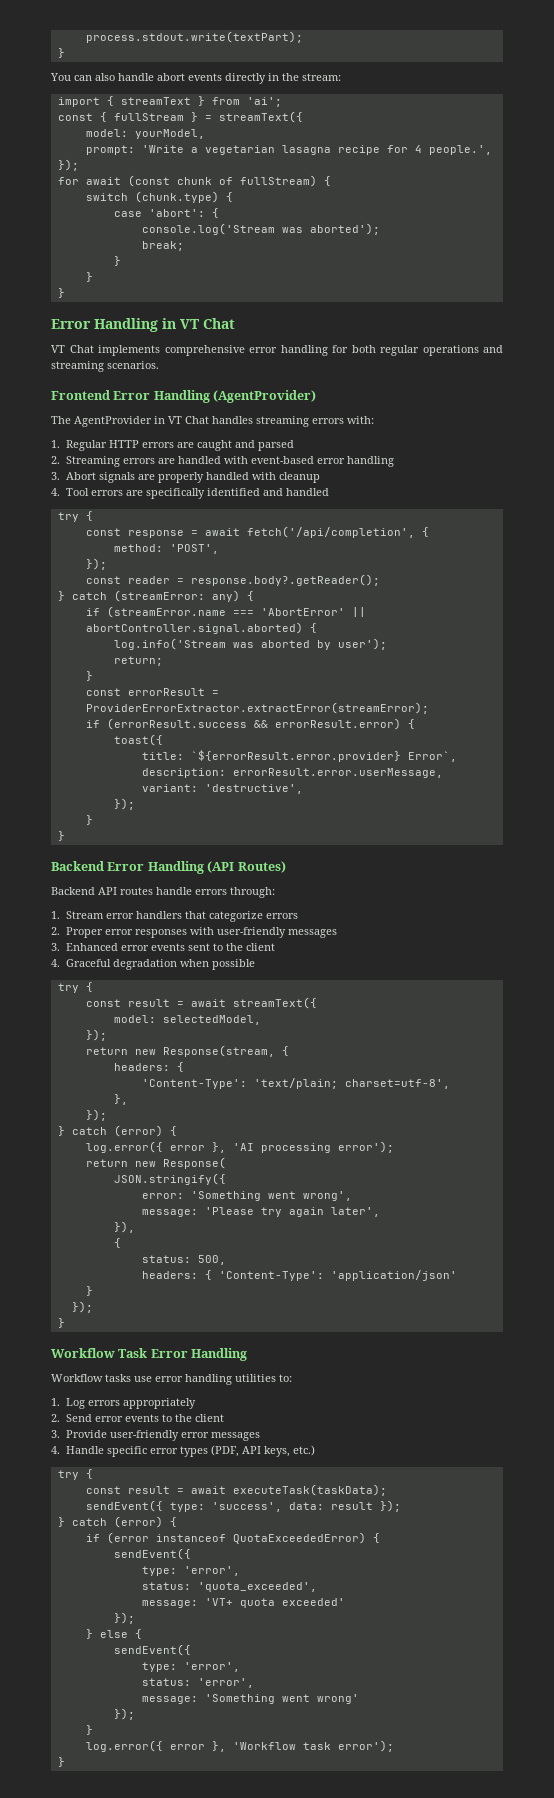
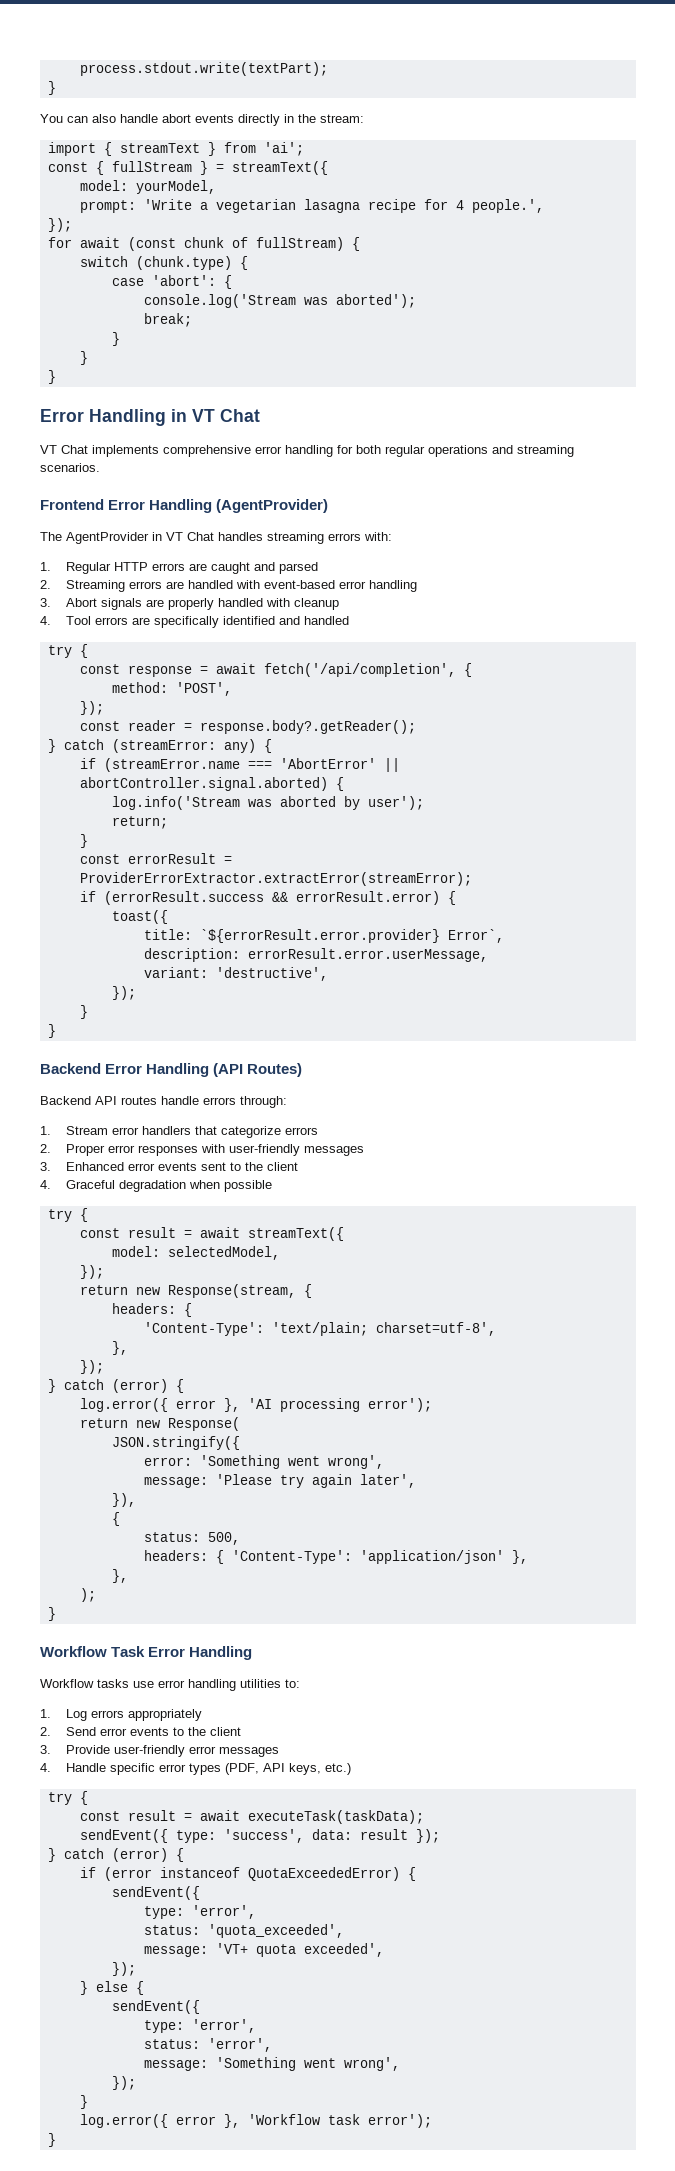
[85,1286,93,1296] [71,1301,93,1313] // } // }); -> [511,1550,528,1564] [111,1569,128,1583] [79,1588,96,1602] }, // }, // );
[281,1598,345,1606] exceeded' -> [303,1943,384,1957] exceeded',
[316,1694,359,1704] wrong' -> [343,2057,400,2071] wrong',

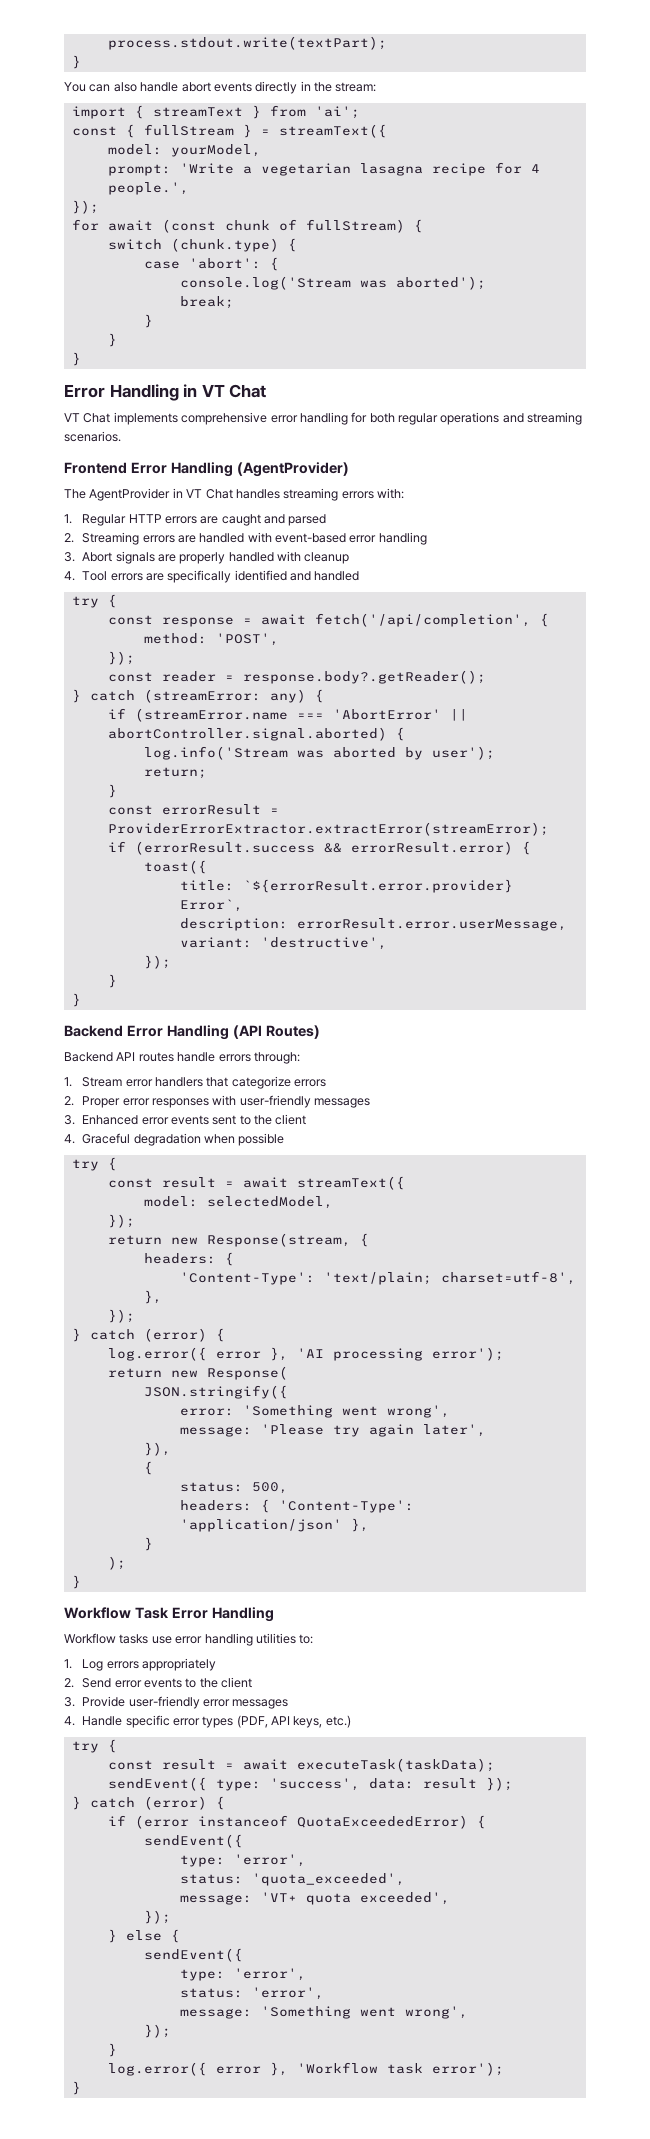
[111,1569,128,1583] }, -> [143,1537,153,1551] }

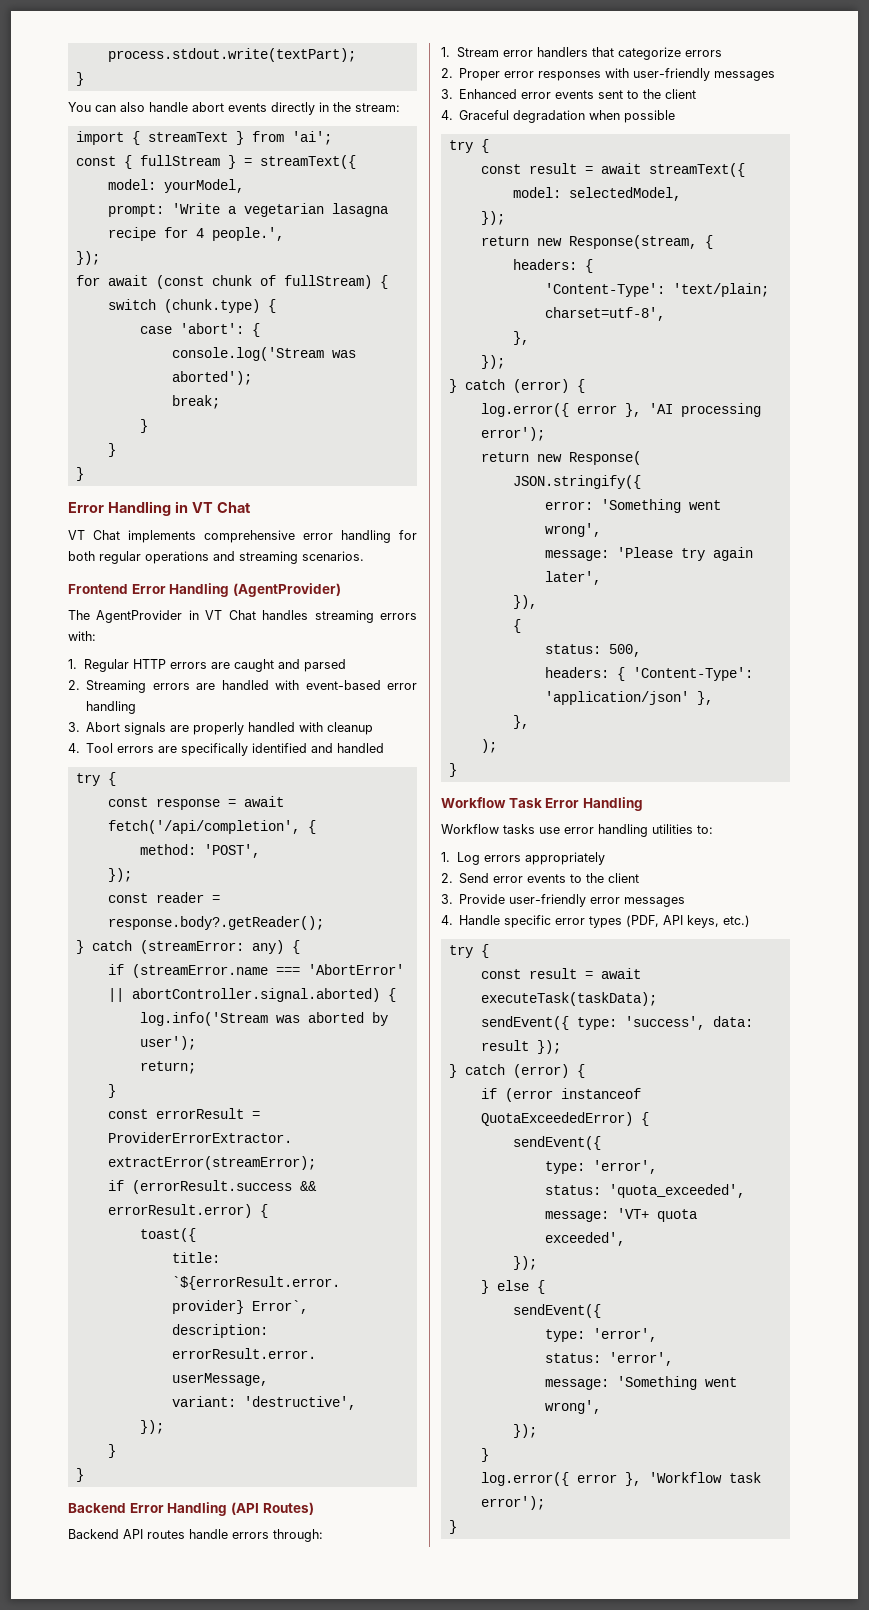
[143,1537,153,1551] } -> [512,715,529,729] },

